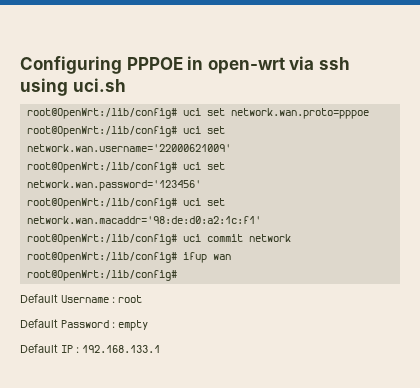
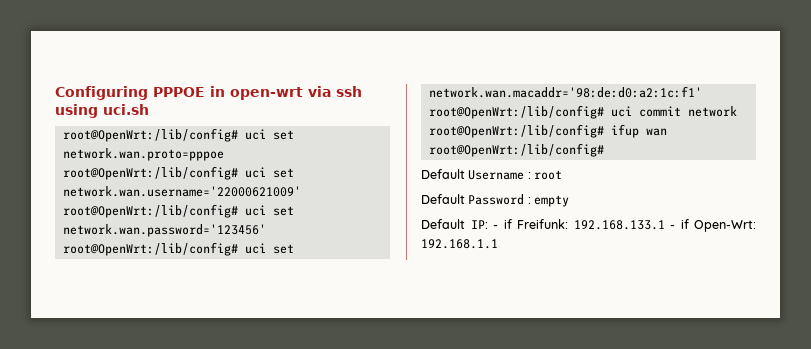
[61,345,160,353] IP : 192.168.133.1 -> [470,219,756,232] [421,239,498,249] IP: - if Freifunk: 192.168.133.1 - if Open-Wrt: 192.168.1.1

